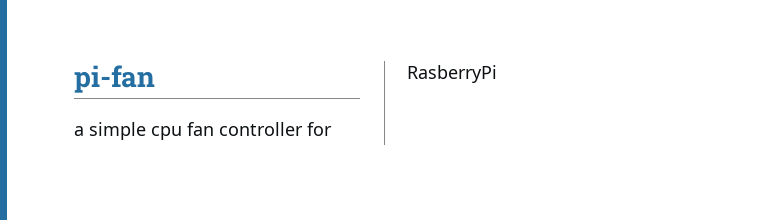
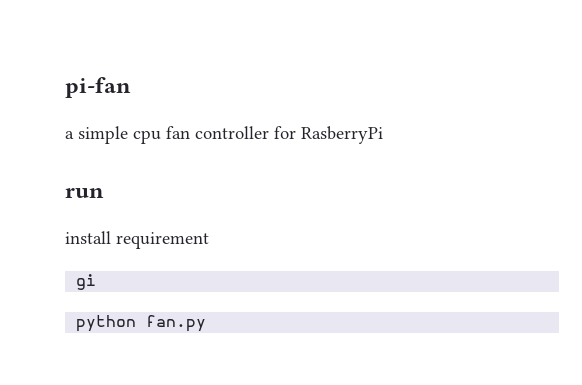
(497, 74) none -> [65,188,104,198] [65,231,209,249] [76,274,97,290] [76,315,207,332] // run // install requirement // gi // python fan.py

